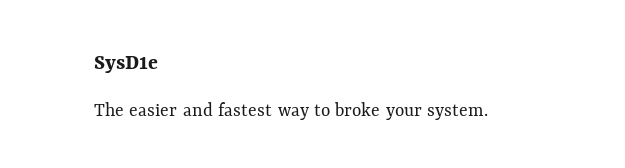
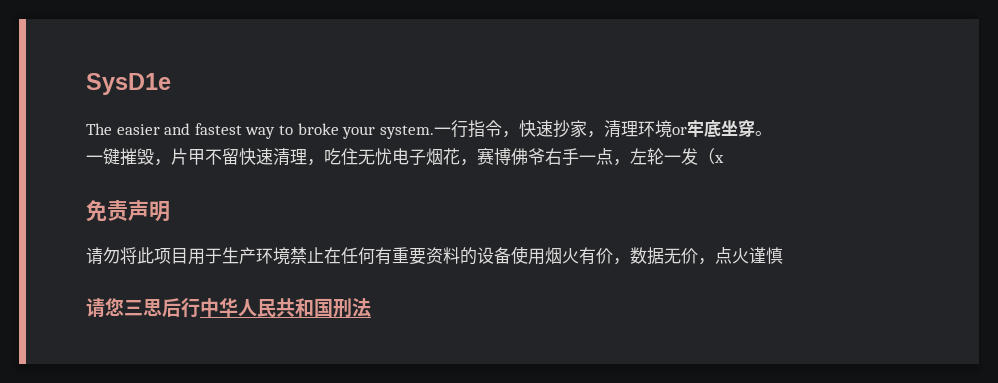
(489, 112) none -> [433,120,772,138] [86,147,724,166] [86,200,170,222] [86,246,783,265] [86,298,371,318] 一行指令，快速抄家，清理环境or牢底坐穿。 // 一键摧毁，片甲不留快速清理，吃住无忧电子烟花，赛博佛爷右手一点，左轮一发（x // 免责声明 // 请勿将此项目用于生产环境禁止在任何有重要资料的设备使用烟火有价，数据无价，点火谨慎 // 请您三思后行中华人民共和国刑法

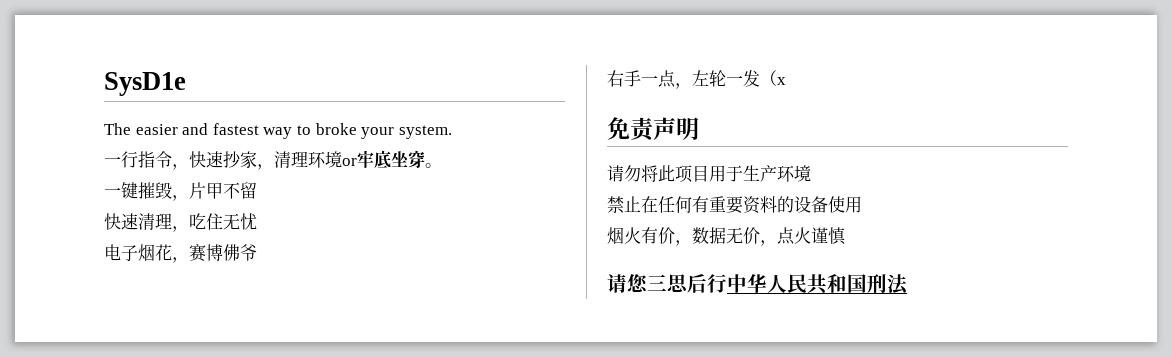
(434, 132) none -> (452, 132) //
(239, 156) none -> (257, 190) //
(392, 156) none -> (257, 221) //
(545, 156) none -> (257, 252) //
(290, 256) none -> (811, 173) //
(545, 256) none -> (862, 204) //

